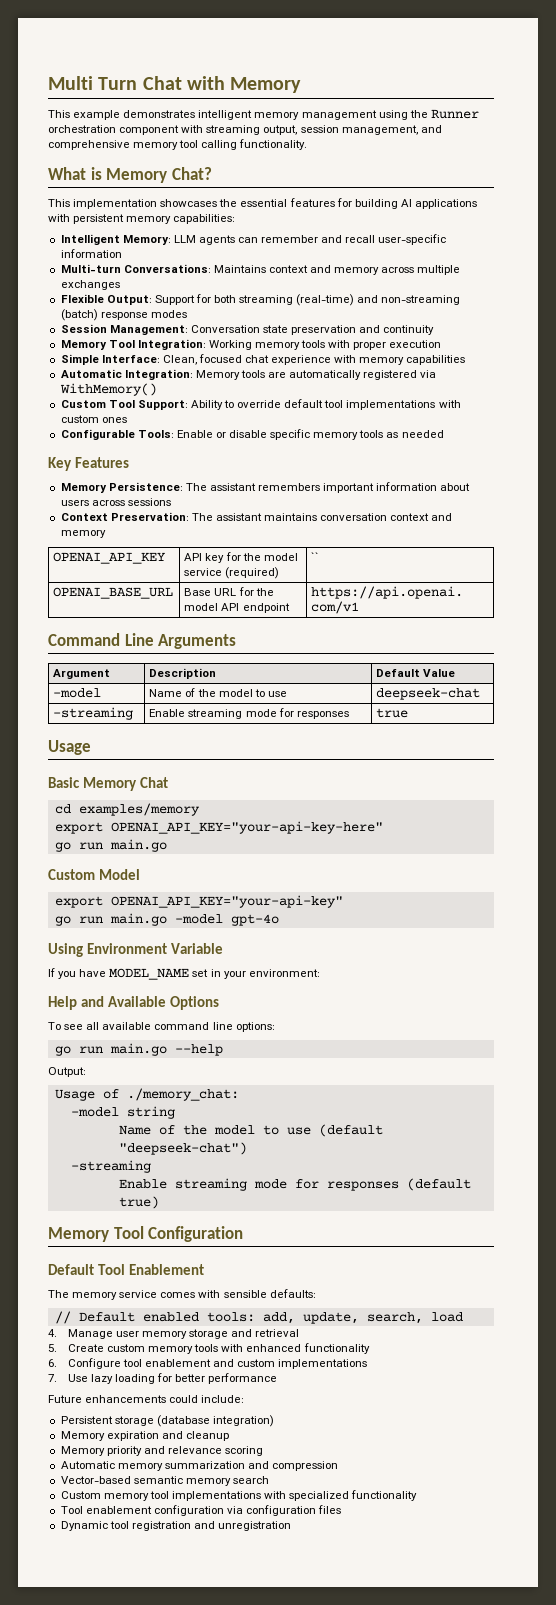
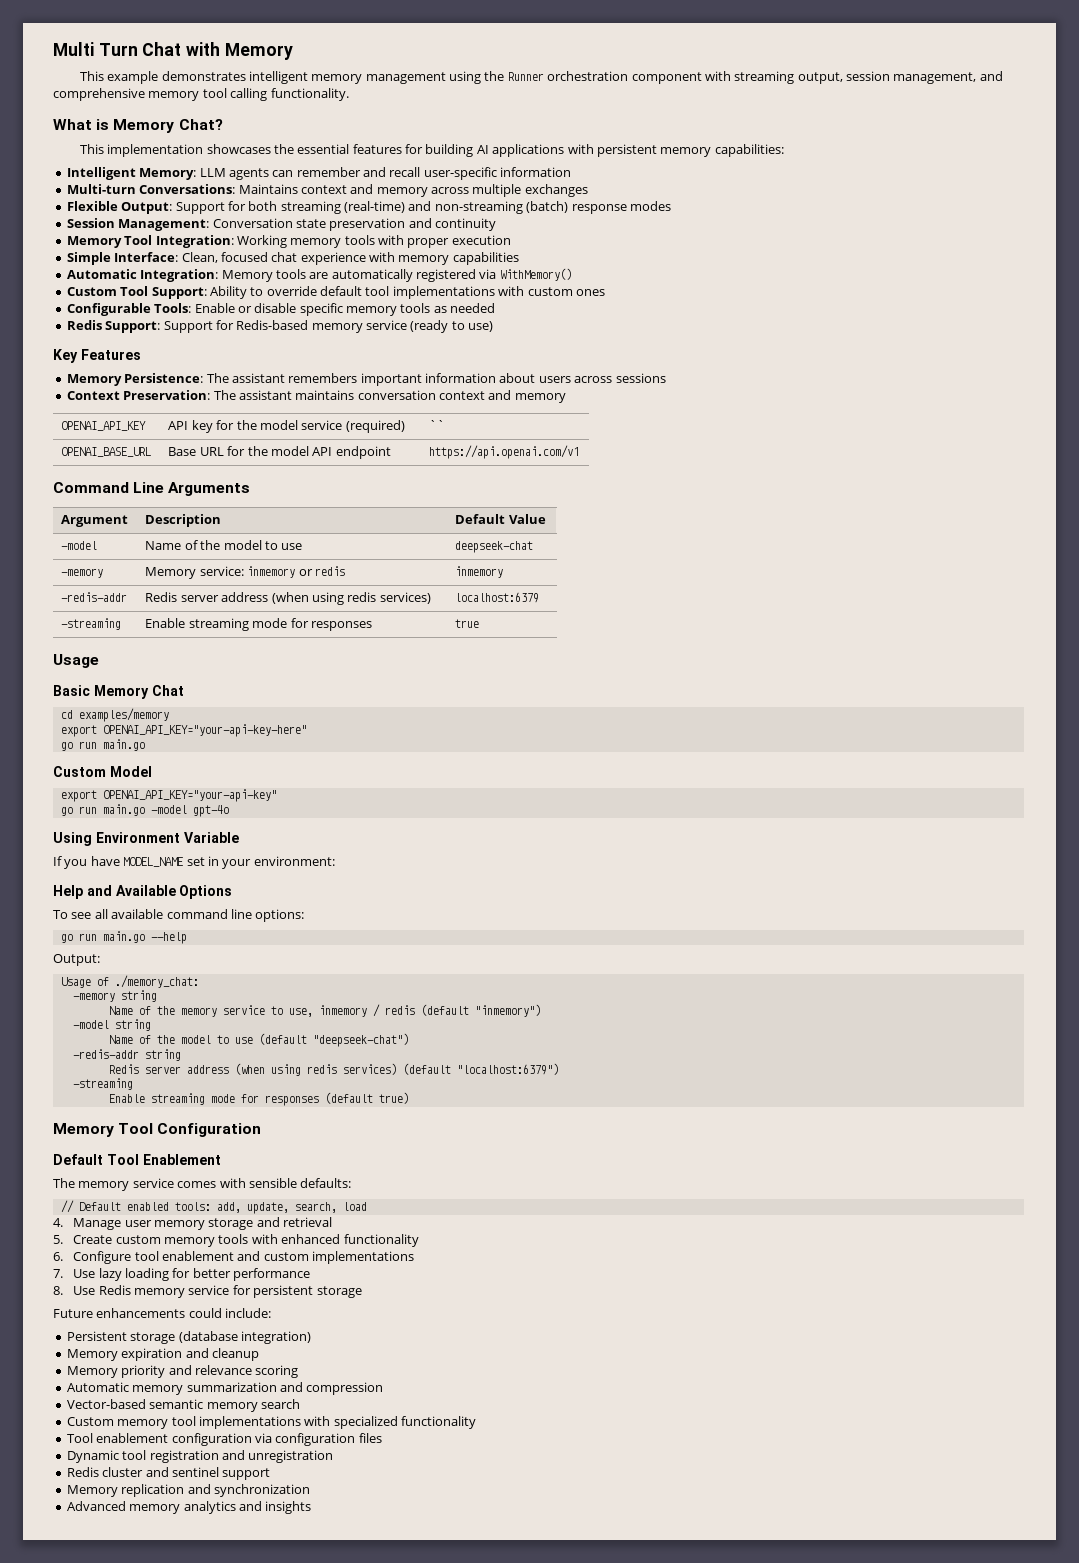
(444, 434) none -> [66,320,494,333] // Redis Support: Support for Redis-based memory service (ready to use)
(481, 694) none -> [61,568,104,578] [145,566,345,579] [455,566,504,578] [61,592,128,602] [145,592,431,605] [455,592,540,603] // -memory | Memory service: inmemory or redis | inmemory // -redis-addr | Redis server address (when using redis services) | localhost:6379
(239, 1094) none -> [72,990,157,1002] [108,1004,541,1017] // -memory string // Name of the memory service to use, inmemory / redis (default "inmemory")
(247, 1148) none -> [72,1049,181,1061] [108,1063,559,1076] // -redis-addr string // Redis server address (when using redis services) (default "localhost:6379")
(278, 1378) none -> [53,1285,362,1298] // 8. Use Redis memory service for persistent storage
(292, 1526) none -> [66,1467,271,1480] [66,1484,310,1497] [66,1501,312,1514] // Redis cluster and sentinel support // Memory replication and synchronization // Advanced memory analytics and insights

